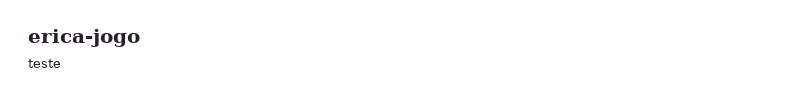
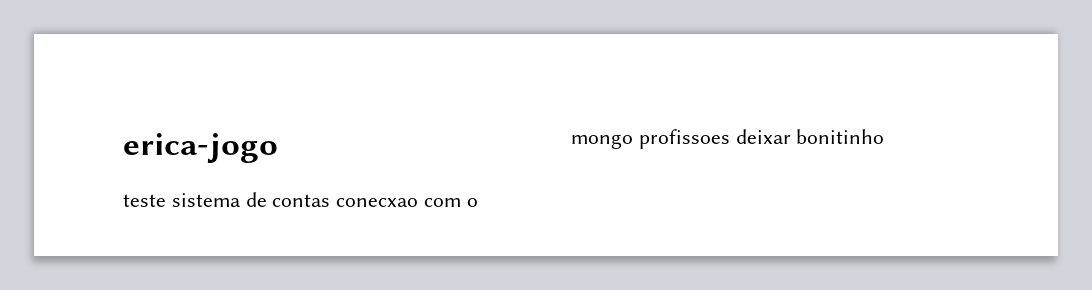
(61, 63) none -> [171,192,478,207] [571,129,885,149] sistema de contas conecxao com o mongo profissoes deixar bonitinho

